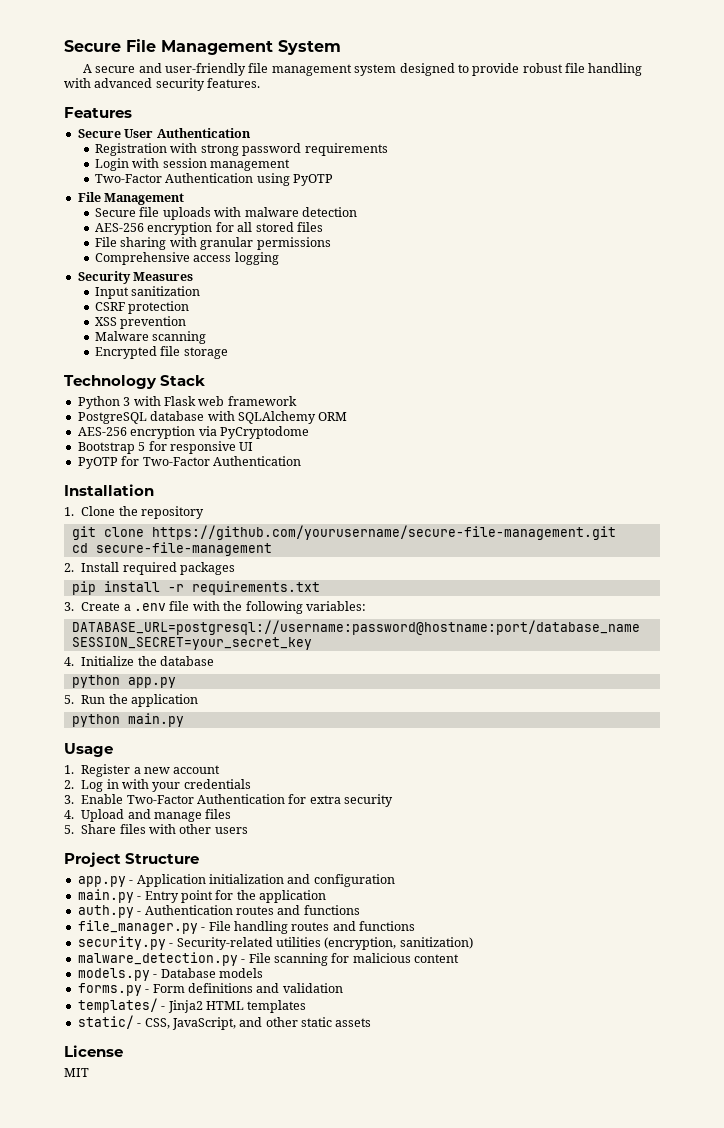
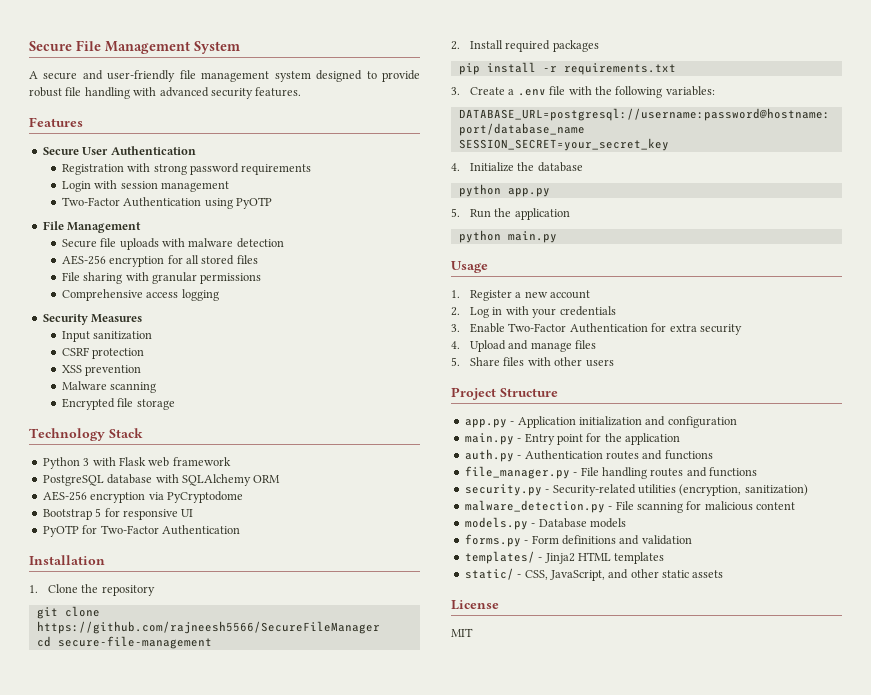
[151,525,616,540] https://github.com/yourusername/secure-file-management.git -> [36,621,380,634] https://github.com/rajneesh5566/SecureFileManager

